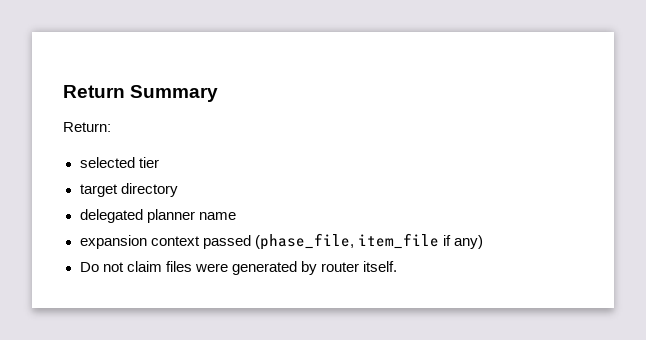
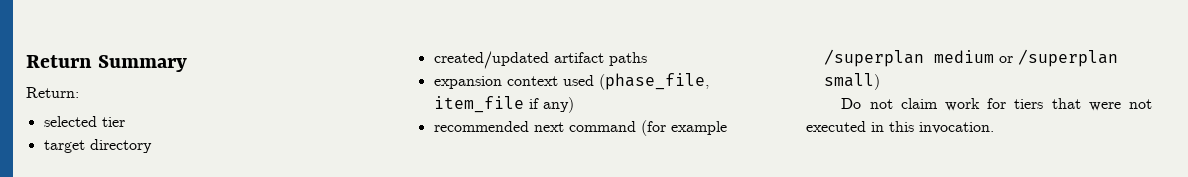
[79,209,236,223] delegated planner name -> [433,51,647,69] created/updated artifact paths
[202,235,251,249] passed -> [562,75,594,86] used
[79,261,397,275] Do not claim files were generated by router itself. -> [433,120,727,136] [823,49,1118,67] [823,73,880,90] [841,98,1152,111] [806,121,994,134] recommended next command (for example /superplan medium or /superplan small) // Do not claim work for tiers that were not executed in this invocation.

